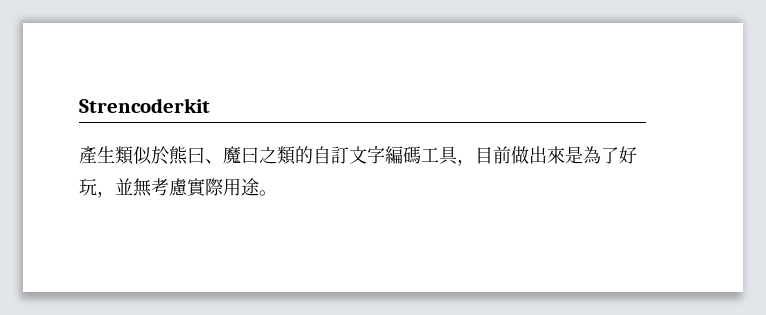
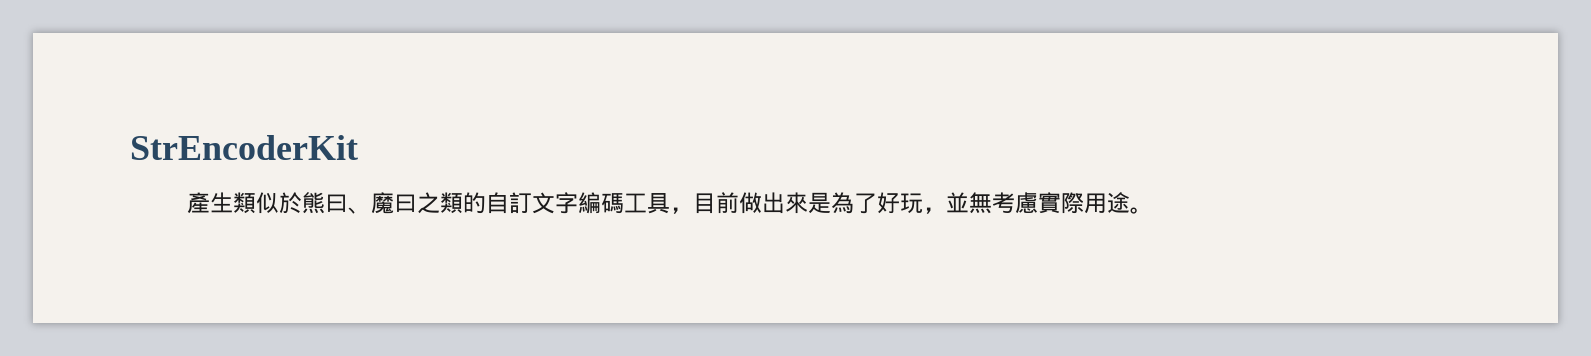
[79,98,210,113] Strencoderkit -> [130,135,358,160] StrEncoderKit

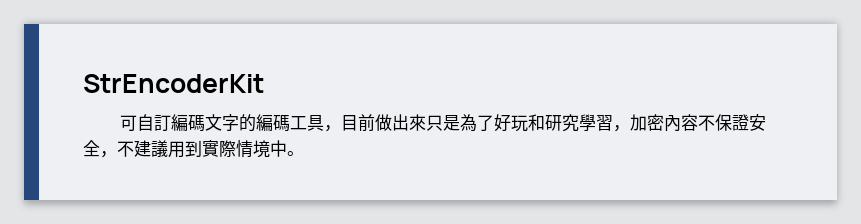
[186,192,578,214] 產生類似於熊曰、魔曰之類的自訂文字 -> [119,114,256,132] 可自訂編碼文字的
(808, 203) none -> [425,115,443,131] 只
[922,192,1130,214] ，並無考慮實際用途 -> [527,114,766,132] [83,140,287,158] 和研究學習，加密內容不保證安全，不建議用到實際情境中

